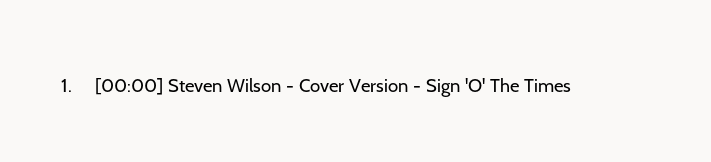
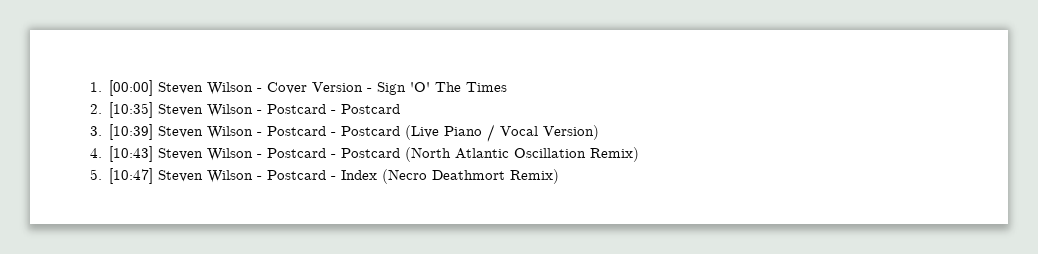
(572, 85) none -> [90,102,401,118] [90,124,600,142] [90,146,640,162] [90,168,560,184] // 2. [10:35] Steven Wilson - Postcard - Postcard // 3. [10:39] Steven Wilson - Postcard - Postcard (Live Piano / Vocal Version) // 4. [10:43] Steven Wilson - Postcard - Postcard (North Atlantic Oscillation Remix) // 5. [10:47] Steven Wilson - Postcard - Index (Necro Deathmort Remix)

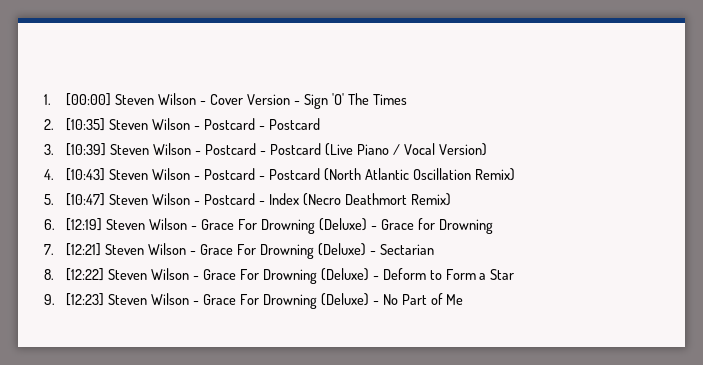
(560, 176) none -> [44,218,493,234] [44,243,434,259] [44,268,515,284] [44,293,464,309] // 6. [12:19] Steven Wilson - Grace For Drowning (Deluxe) - Grace for Drowning // 7. [12:21] Steven Wilson - Grace For Drowning (Deluxe) - Sectarian // 8. [12:22] Steven Wilson - Grace For Drowning (Deluxe) - Deform to Form a Star // 9. [12:23] Steven Wilson - Grace For Drowning (Deluxe) - No Part of Me

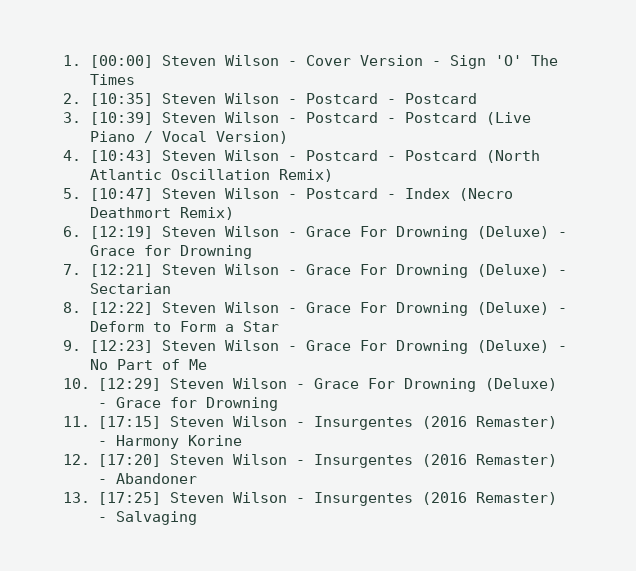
(464, 299) none -> [63,378,557,392] [97,397,278,411] [63,416,557,430] [97,435,242,449] [63,454,557,468] [97,473,197,484] [63,492,557,506] [97,511,197,525] // 10. [12:29] Steven Wilson - Grace For Drowning (Deluxe) - Grace for Drowning // 11. [17:15] Steven Wilson - Insurgentes (2016 Remaster) - Harmony Korine // 12. [17:20] Steven Wilson - Insurgentes (2016 Remaster) - Abandoner // 13. [17:25] Steven Wilson - Insurgentes (2016 Remaster) - Salvaging

